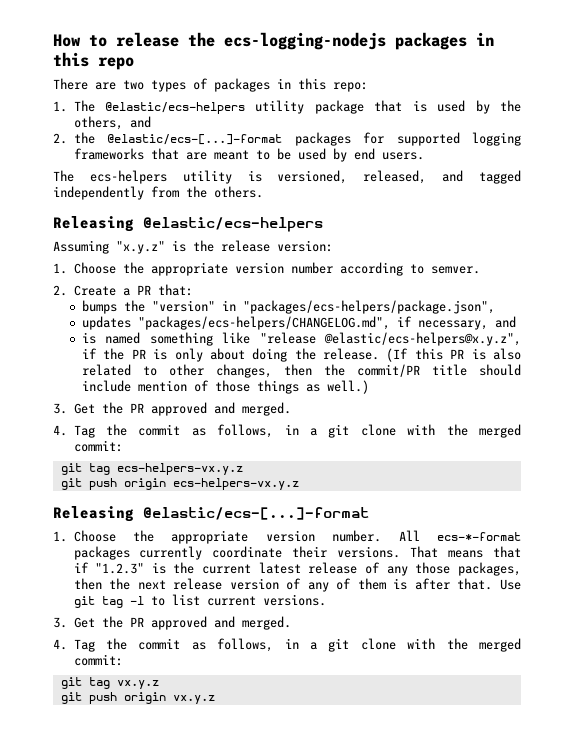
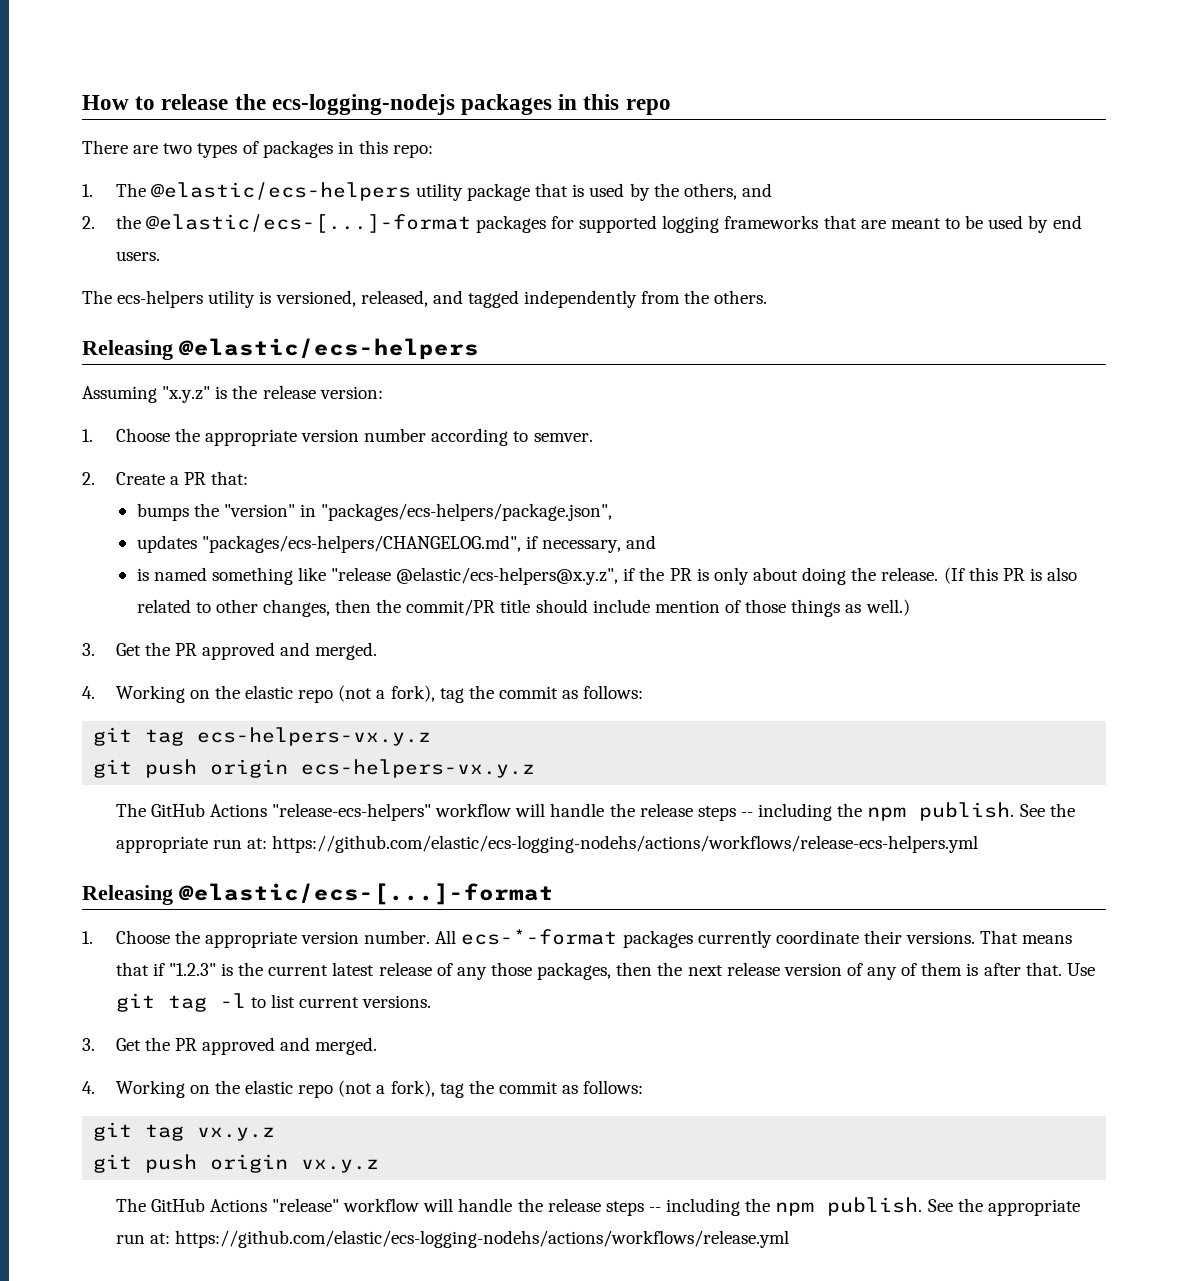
[73,424,522,438] [73,440,123,452] Tag the commit as follows, in a git clone with the merged commit: -> [115,685,644,703] Working on the elastic repo (not a fork), tag the commit as follows:
(299, 484) none -> [115,802,1075,821] [115,835,979,853] // The GitHub Actions "release-ecs-helpers" workflow will handle the release steps -- including the npm publish. See the appropriate run at: https://github.com/elastic/ecs-logging-nodehs/actions/workflows/release-ecs-helpers.yml
[73,638,522,652] [73,654,123,666] Tag the commit as follows, in a git clone with the merged commit: -> [115,1080,644,1098] Working on the elastic repo (not a fork), tag the commit as follows:
(215, 699) none -> [115,1197,1080,1216] [115,1230,789,1248] // The GitHub Actions "release" workflow will handle the release steps -- including the npm publish. See the appropriate run at: https://github.com/elastic/ecs-logging-nodehs/actions/workflows/release.yml

